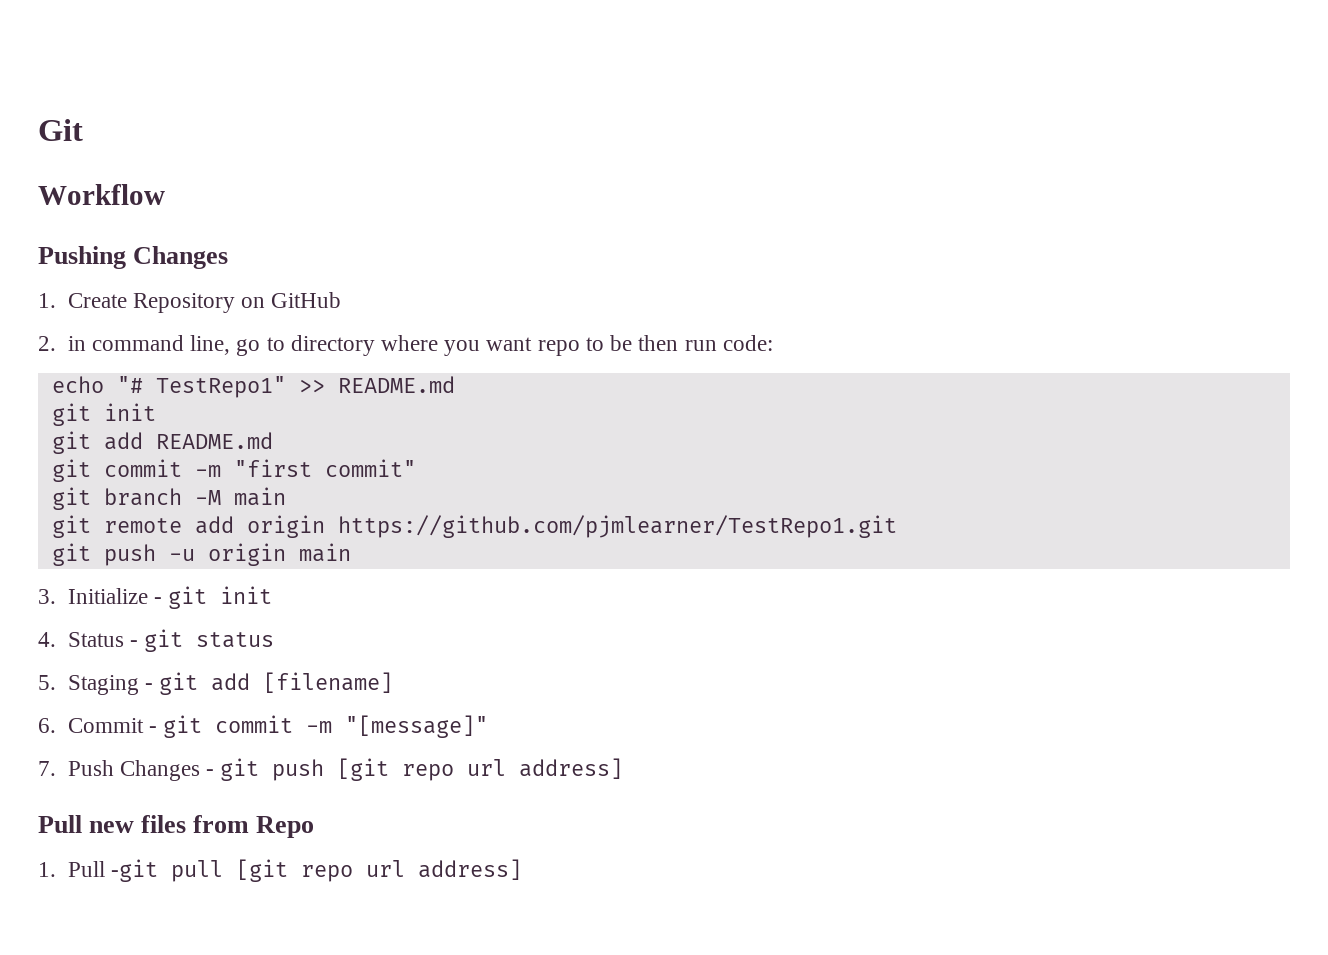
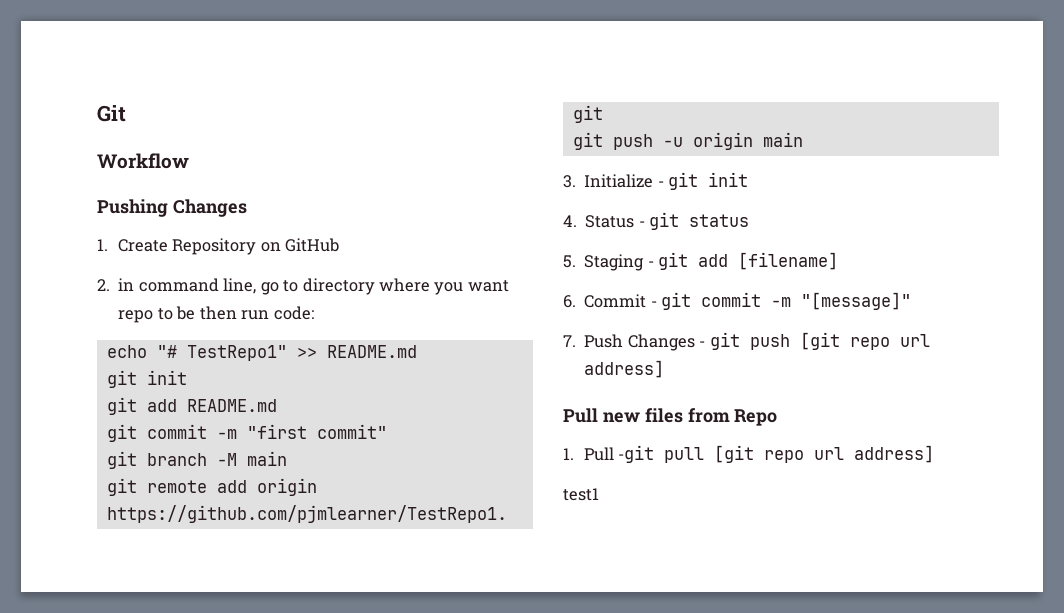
(523, 869) none -> [563,488,599,501] // test1

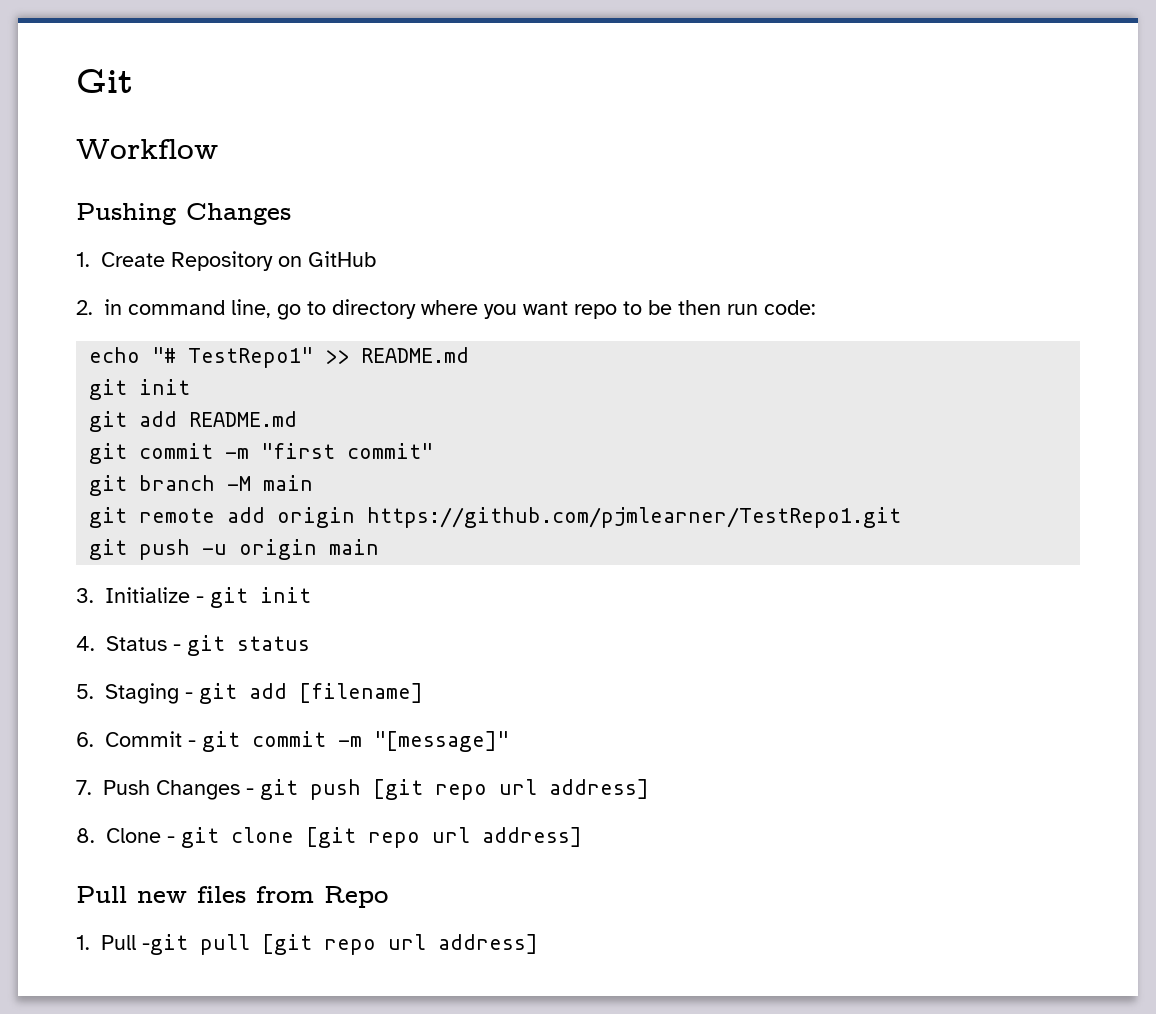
(665, 369) none -> [76,827,582,848] // 8. Clone - git clone [git repo url address]
[563,488,599,501] // test1 -> (538, 944) none

